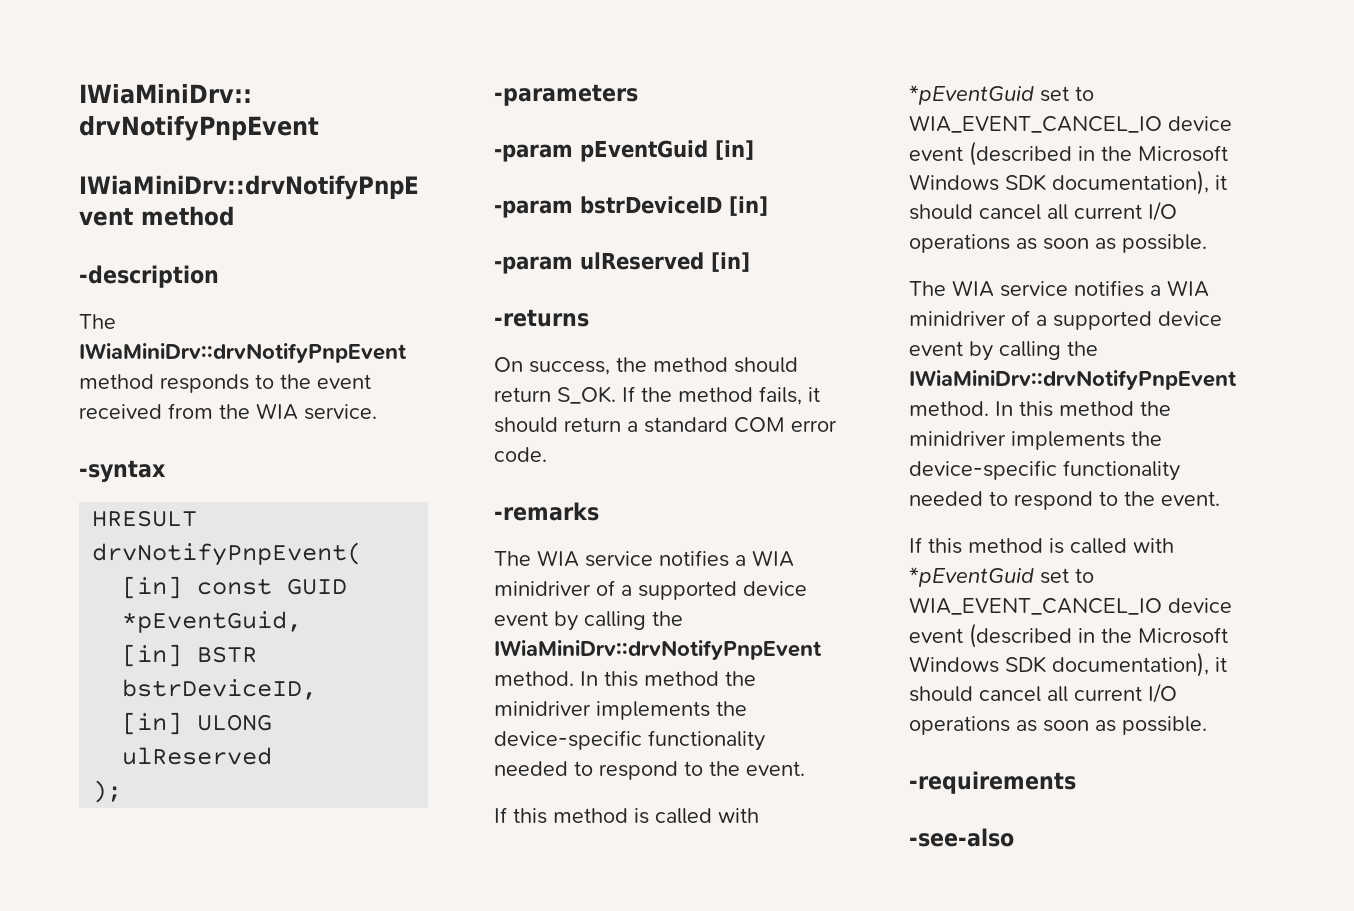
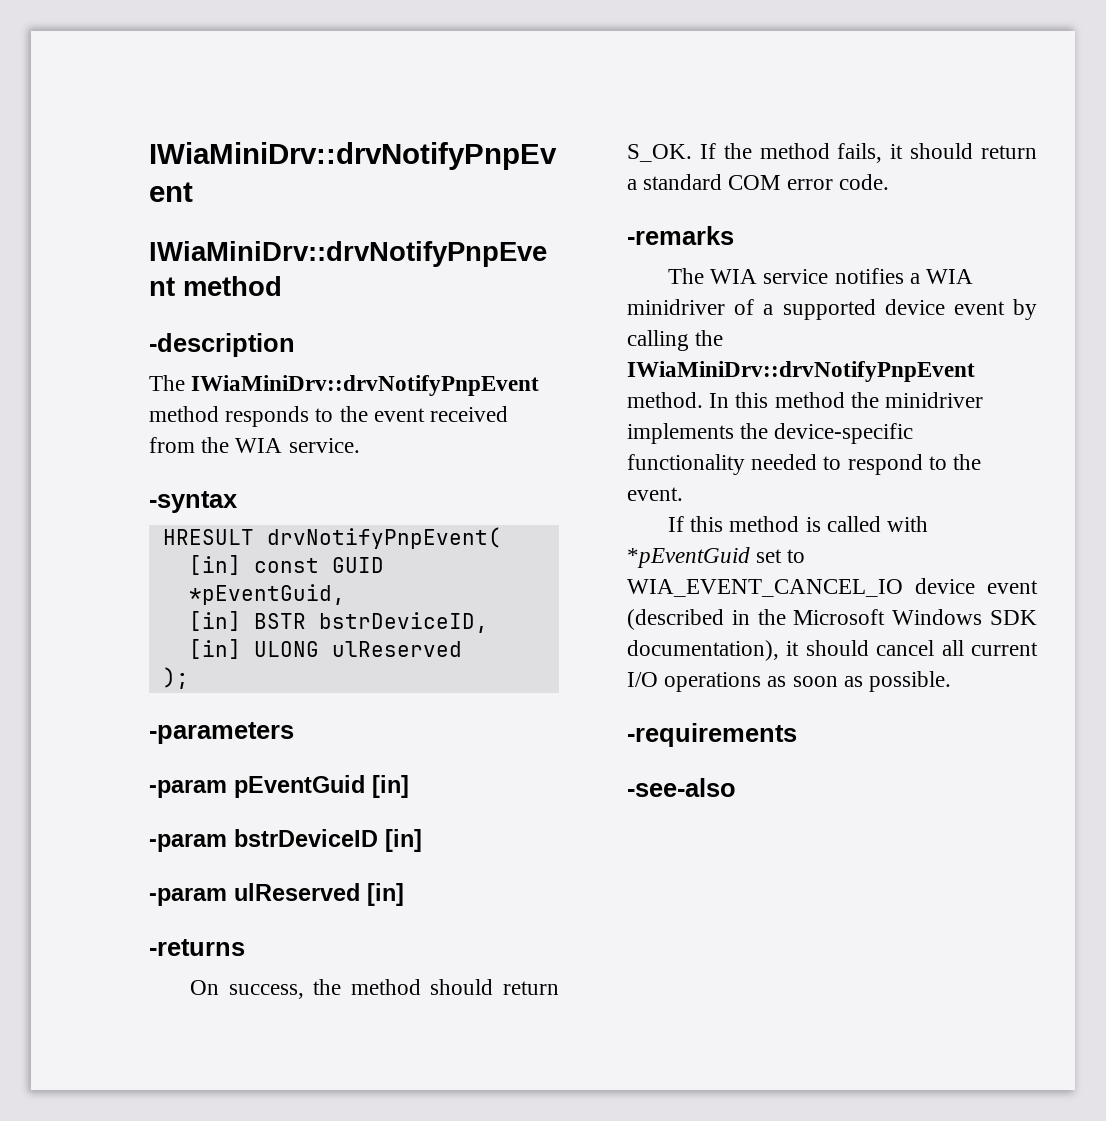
[909,280,1209,297] [909,310,1222,330] [909,341,1098,361] [909,370,1237,390] [909,401,1171,417] [909,431,1162,450] [909,460,1180,481] [909,491,1220,510] [909,537,1174,554] [909,567,1094,587] [909,597,1232,615] [909,623,1228,648] [909,652,1227,677] [909,683,1177,703] [909,716,1207,735] // The WIA service notifies a WIA minidriver of a supported device event by calling the IWiaMiniDrv::drvNotifyPnpEvent method. In this method the minidriver implements the device-specific functionality needed to respond to the event. // If this method is called with *pEventGuid set to WIA_EVENT_CANCEL_IO device event (described in the Microsoft Windows SDK documentation), it should cancel all current I/O operations as soon as possible. -> (952, 681) none

